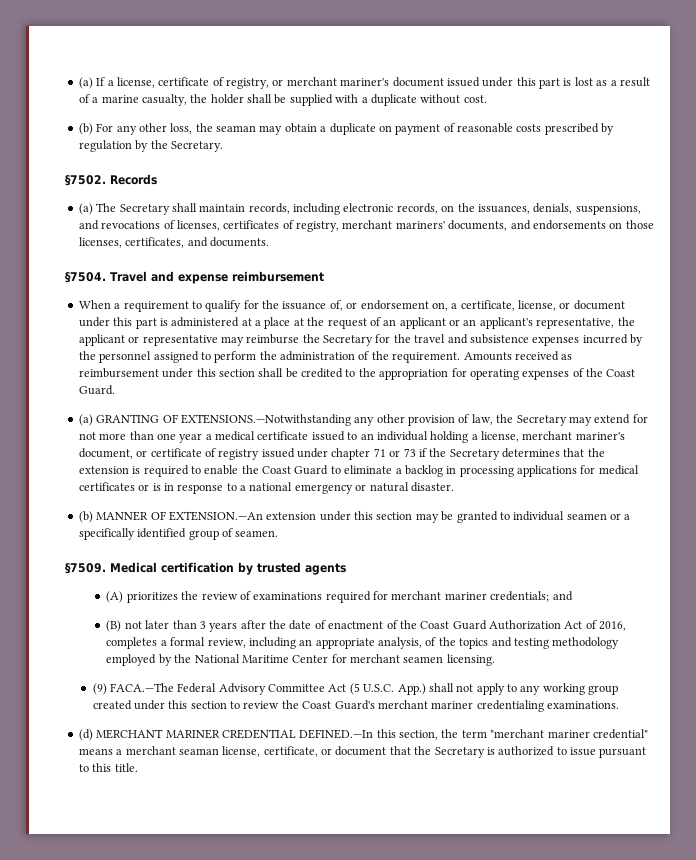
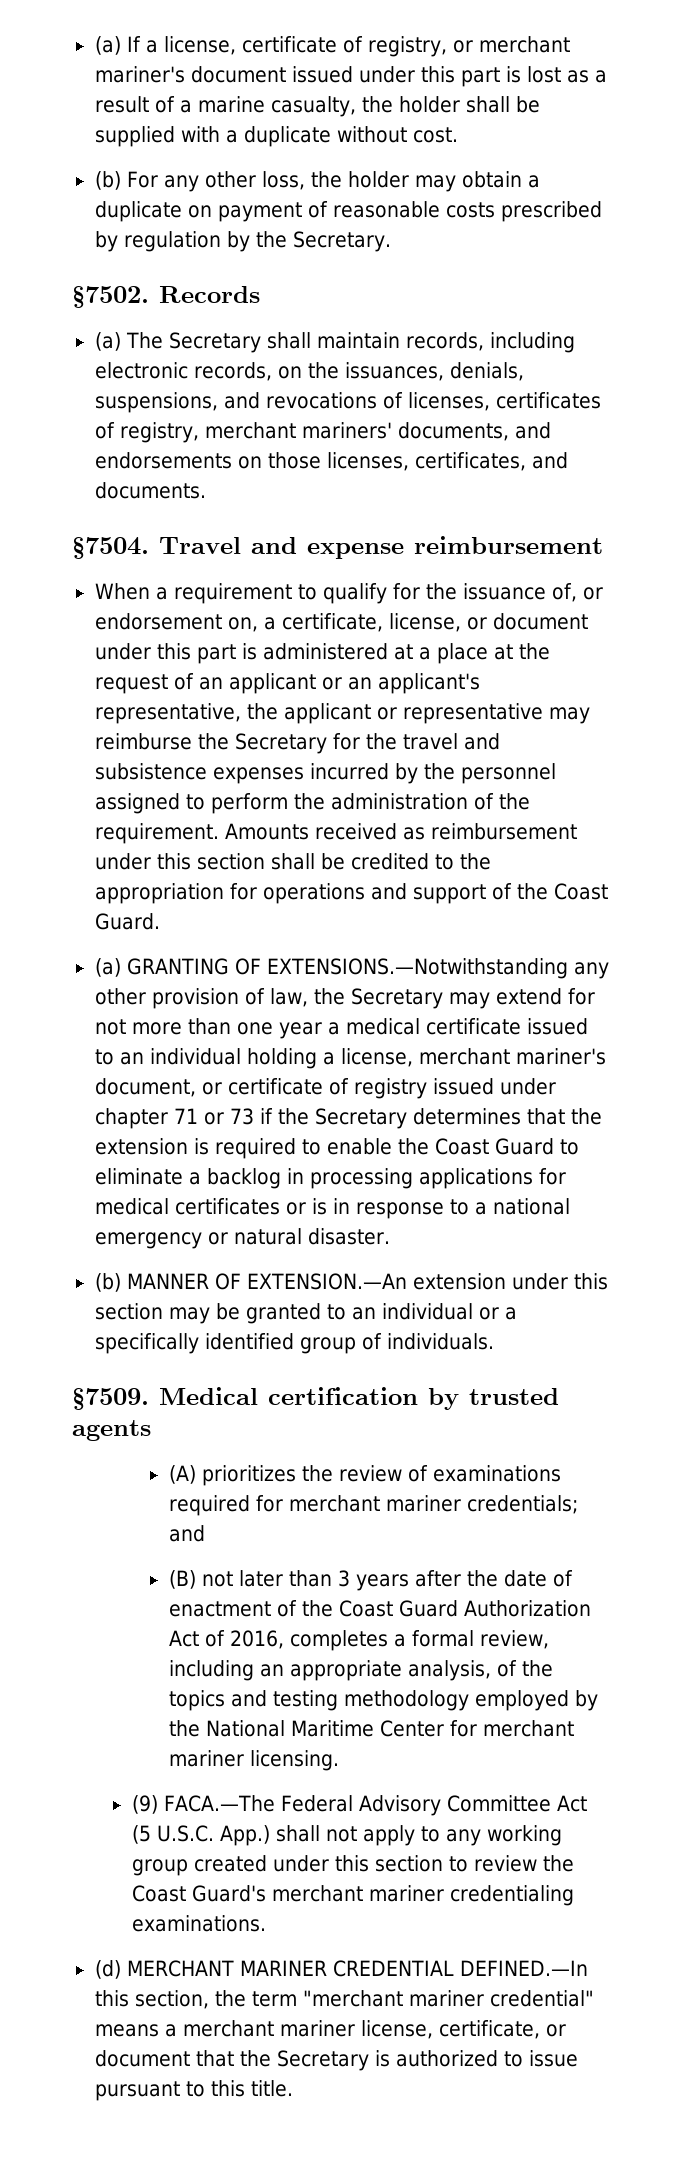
[216,125,256,132] seaman -> [347,171,409,188] holder
[469,369,570,380] operating expenses -> [262,883,486,904] operations and support
[513,511,607,521] individual seamen -> [351,1303,473,1320] an individual
[235,530,279,537] seamen. -> [386,1333,494,1350] individuals.
[403,656,444,663] seamen -> [168,1750,244,1767] mariner
[178,748,219,755] seaman -> [279,2020,355,2037] mariner

